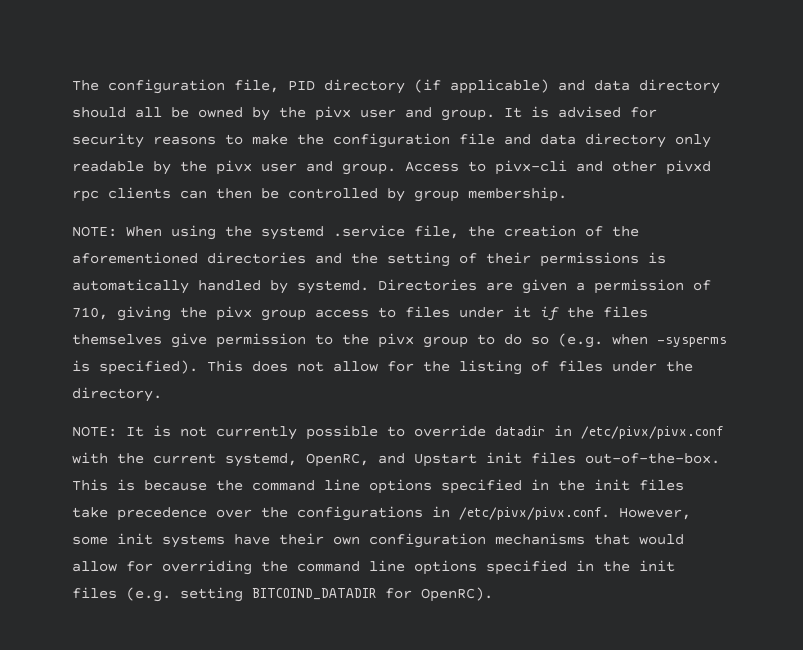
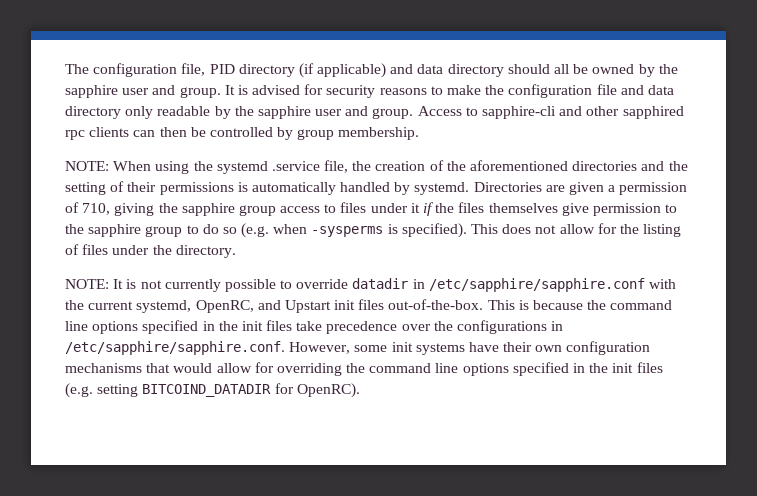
[315,106,351,121] pivx -> [65,85,118,98] sapphire
[216,160,252,175] pivx -> [257,106,311,119] sapphire
[495,160,567,175] pivx-cli -> [482,106,557,119] sapphire-cli
[666,160,711,175] pivxd -> [622,106,684,119] sapphired
[216,306,252,321] pivx -> [181,203,235,216] sapphire
[378,333,414,348] pivx -> [88,224,142,237] sapphire
[581,426,723,439] /etc/pivx/pivx.conf -> [428,278,645,292] /etc/sapphire/sapphire.conf
[459,507,610,520] /etc/pivx/pivx.conf. -> [65,341,285,355] /etc/sapphire/sapphire.conf.

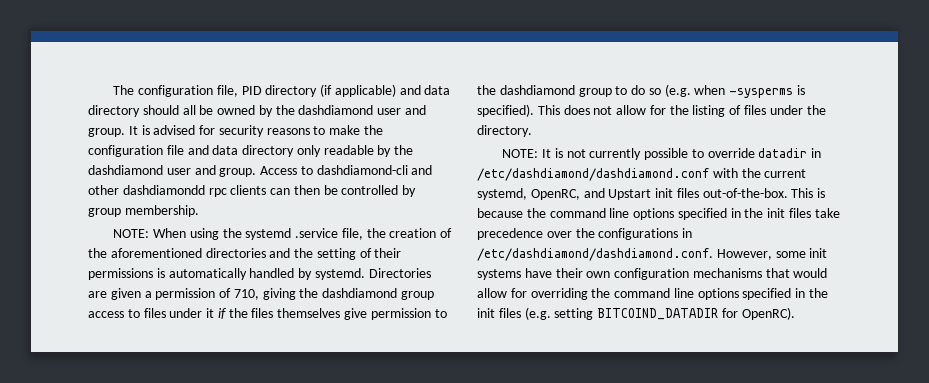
[65,85,118,98] sapphire -> [298,105,374,115] dashdiamond
[257,106,311,119] sapphire -> [88,165,163,175] dashdiamond
[482,106,557,119] sapphire-cli -> [316,165,408,175] dashdiamond-cli
[622,106,684,119] sapphired -> [122,185,205,195] dashdiamondd
[181,203,235,216] sapphire -> [322,288,398,298] dashdiamond
[88,224,142,237] sapphire -> [499,85,575,95] dashdiamond
[428,278,645,292] /etc/sapphire/sapphire.conf -> [477,168,709,181] /etc/dashdiamond/dashdiamond.conf
[65,341,285,355] /etc/sapphire/sapphire.conf. -> [477,248,713,261] /etc/dashdiamond/dashdiamond.conf.

